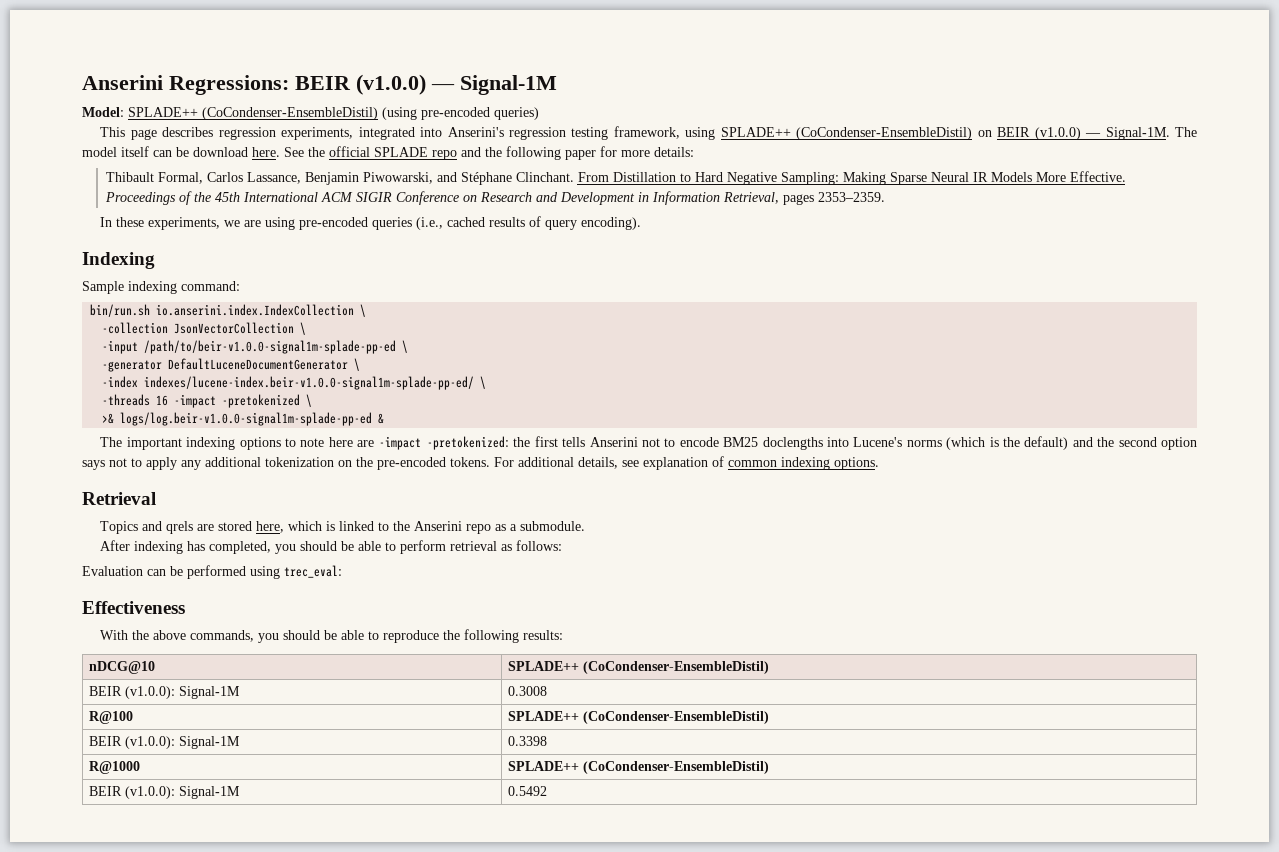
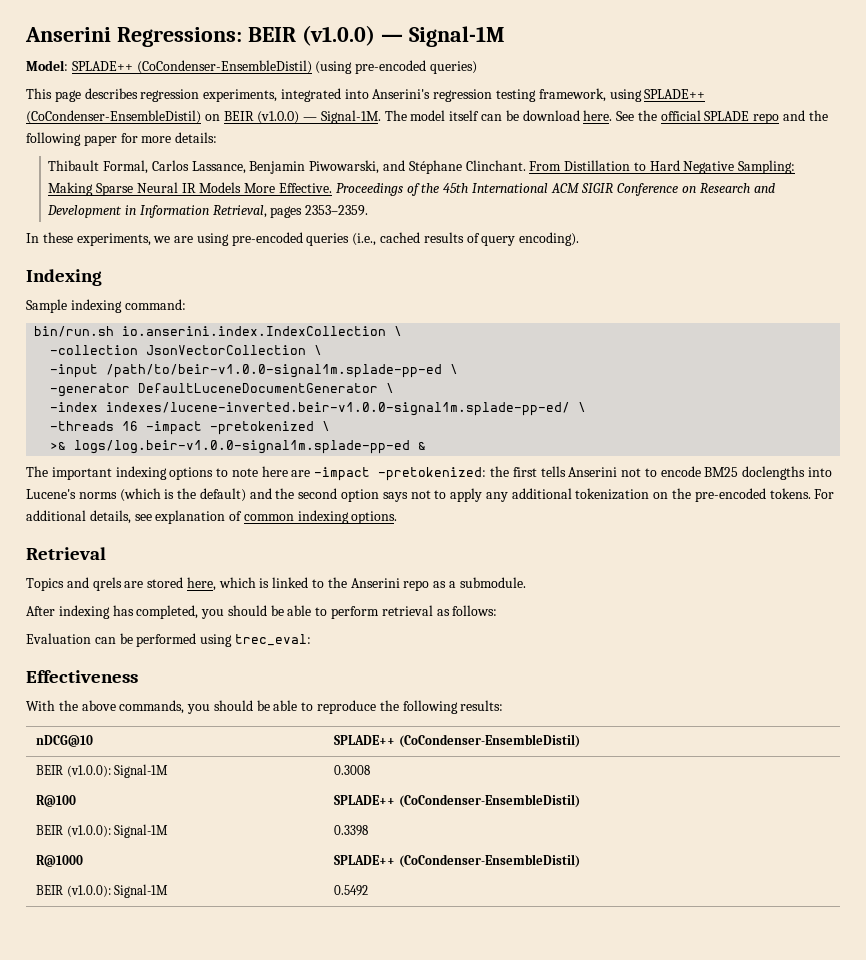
[144,340,397,354] /path/to/beir-v1.0.0-signal1m-splade-pp-ed -> [106,364,443,378] /path/to/beir-v1.0.0-signal1m.splade-pp-ed
[144,376,475,390] indexes/lucene-index.beir-v1.0.0-signal1m-splade-pp-ed/ -> [106,402,571,416] indexes/lucene-inverted.beir-v1.0.0-signal1m.splade-pp-ed/
[120,412,373,426] logs/log.beir-v1.0.0-signal1m-splade-pp-ed -> [74,440,411,454] logs/log.beir-v1.0.0-signal1m.splade-pp-ed

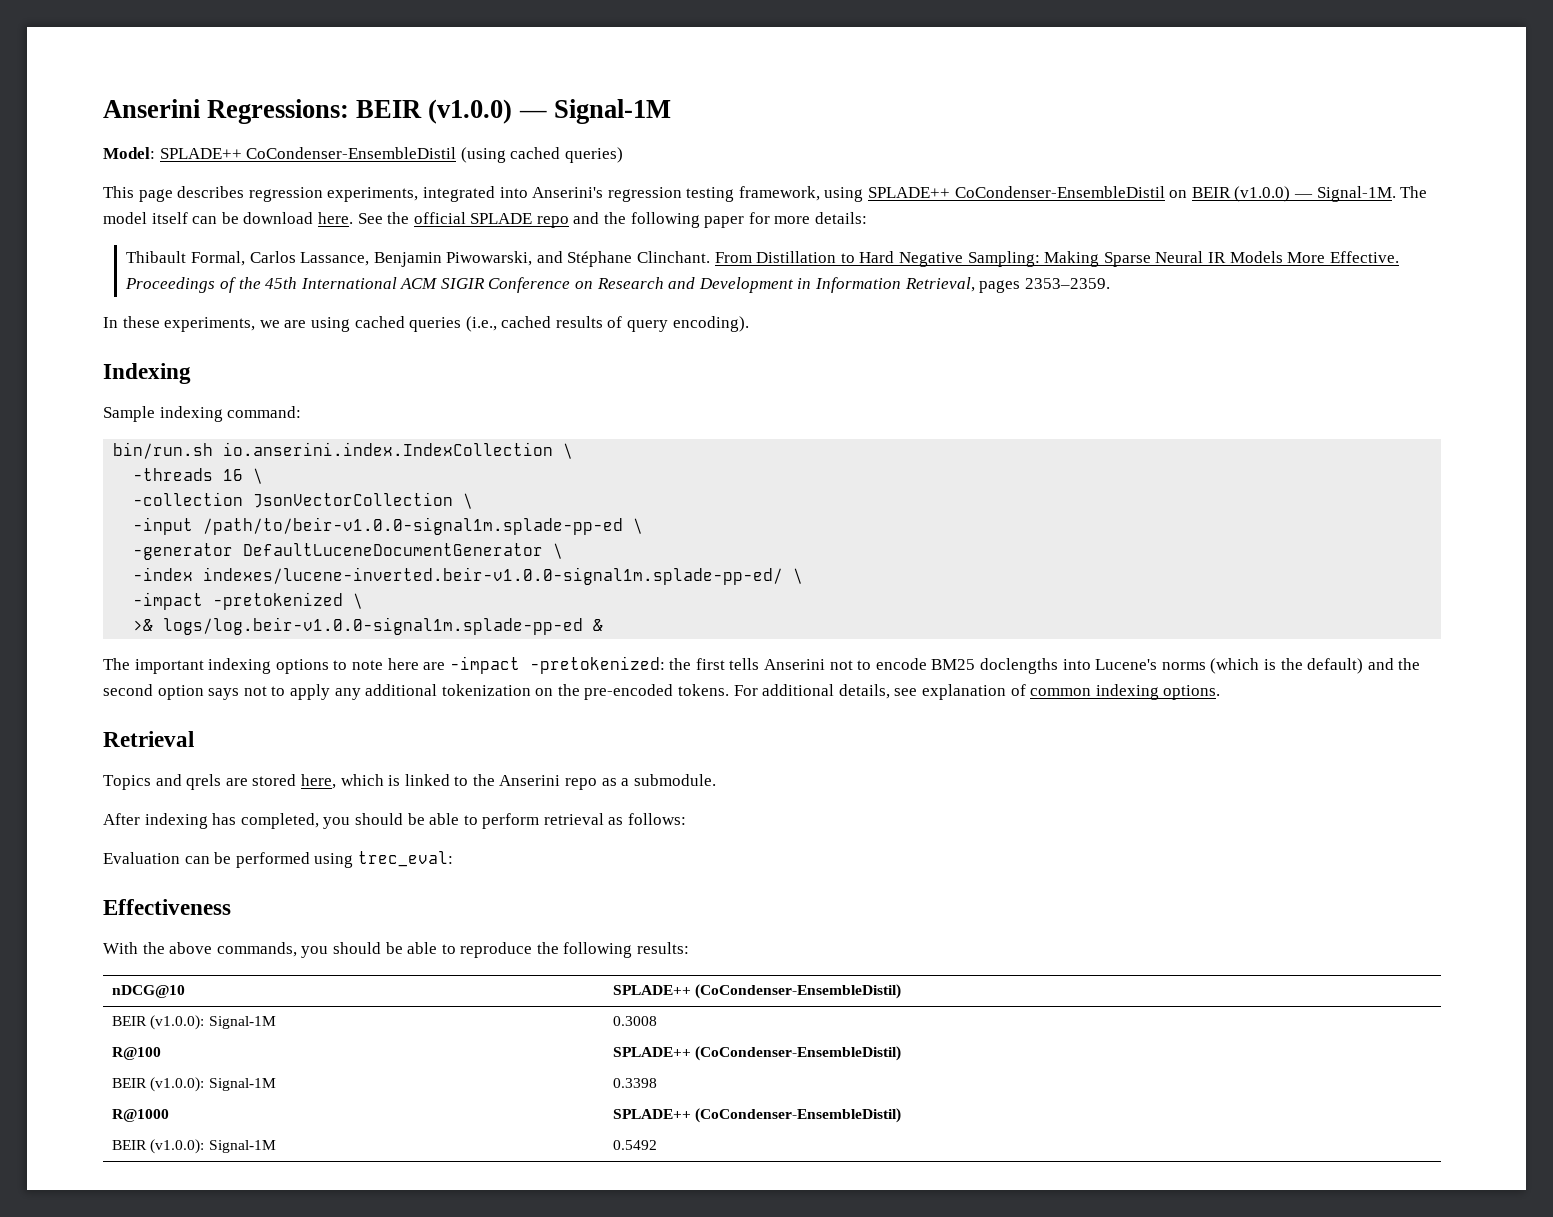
[136,60,427,74] (CoCondenser-EnsembleDistil) (using pre-encoded -> [246,147,561,163] CoCondenser-EnsembleDistil (using cached
[26,110,201,124] (CoCondenser-EnsembleDistil) -> [954,186,1165,198] CoCondenser-EnsembleDistil
[231,232,303,246] pre-encoded -> [354,316,405,328] cached
(403, 331) none -> [133,468,264,484] // -threads 16 \
[50,421,139,431] -threads 16 -> (804, 576) none

